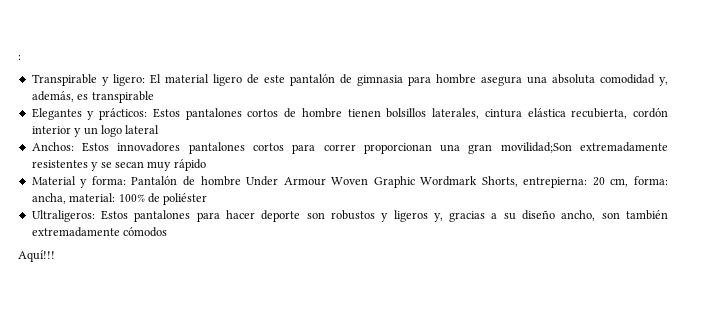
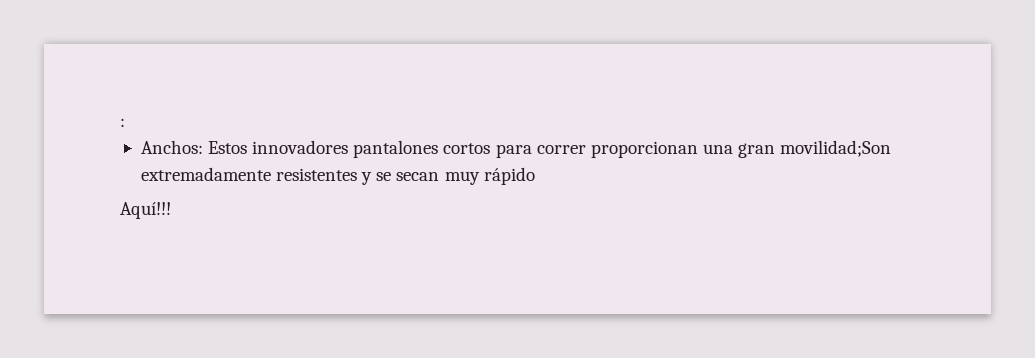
[31,74,668,86] [31,91,154,103] [31,108,668,120] [31,125,160,137] // Transpirable y ligero: El material ligero de este pantalón de gimnasia para hombre asegura una absoluta comodidad y, además, es transpirable // Elegantes y prácticos: Estos pantalones cortos de hombre tienen bolsillos laterales, cintura elástica recubierta, cordón interior y un logo lateral -> (125, 122) none
[31,176,668,188] [31,193,208,205] [31,210,668,222] [31,227,168,237] // Material y forma: Pantalón de hombre Under Armour Woven Graphic Wordmark Shorts, entrepierna: 20 cm, forma: ancha, material: 100% de poliéster // Ultraligeros: Estos pantalones para hacer deporte son robustos y ligeros y, gracias a su diseño ancho, son también extremadamente cómodos -> (535, 176) none

